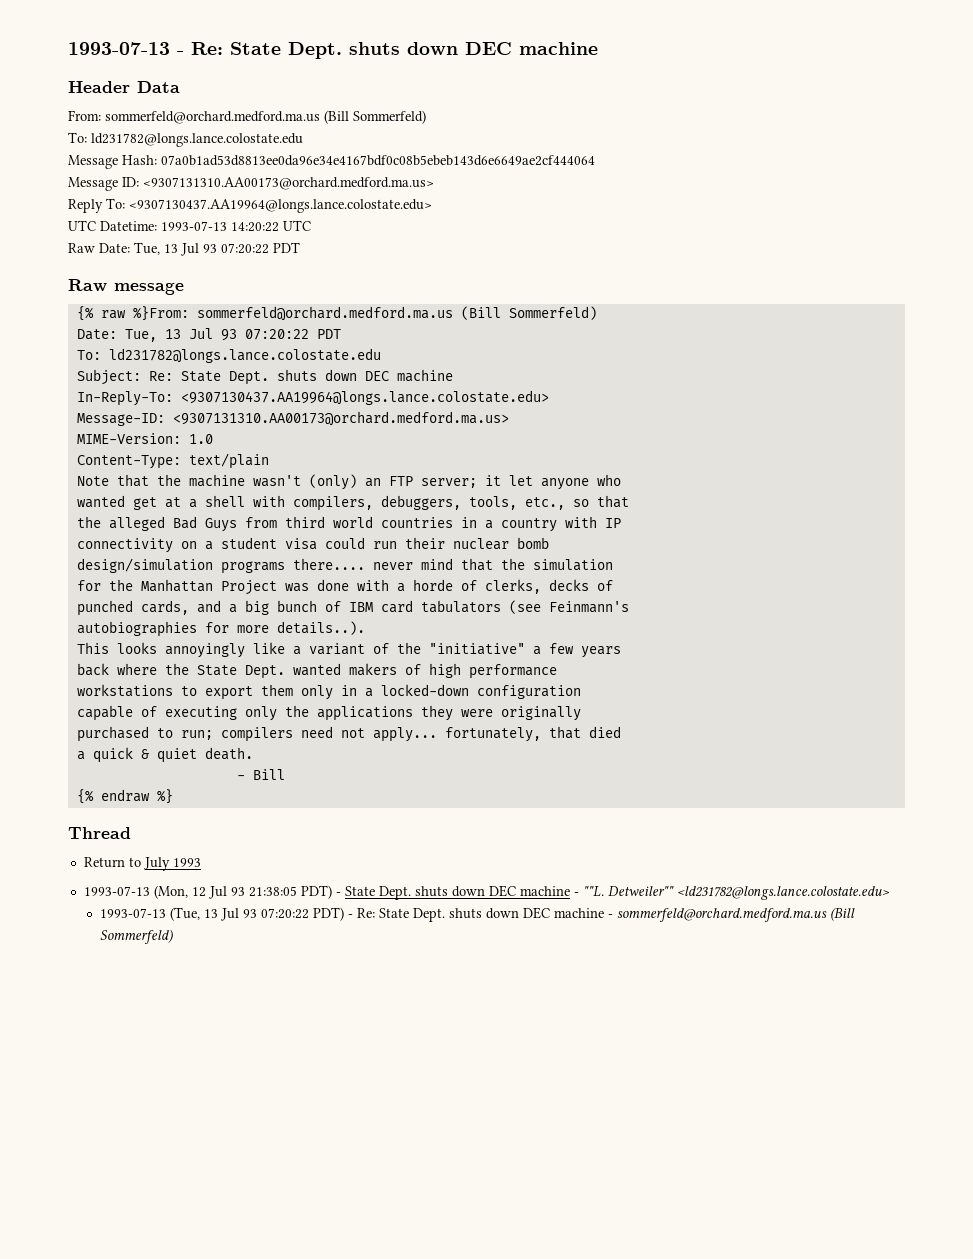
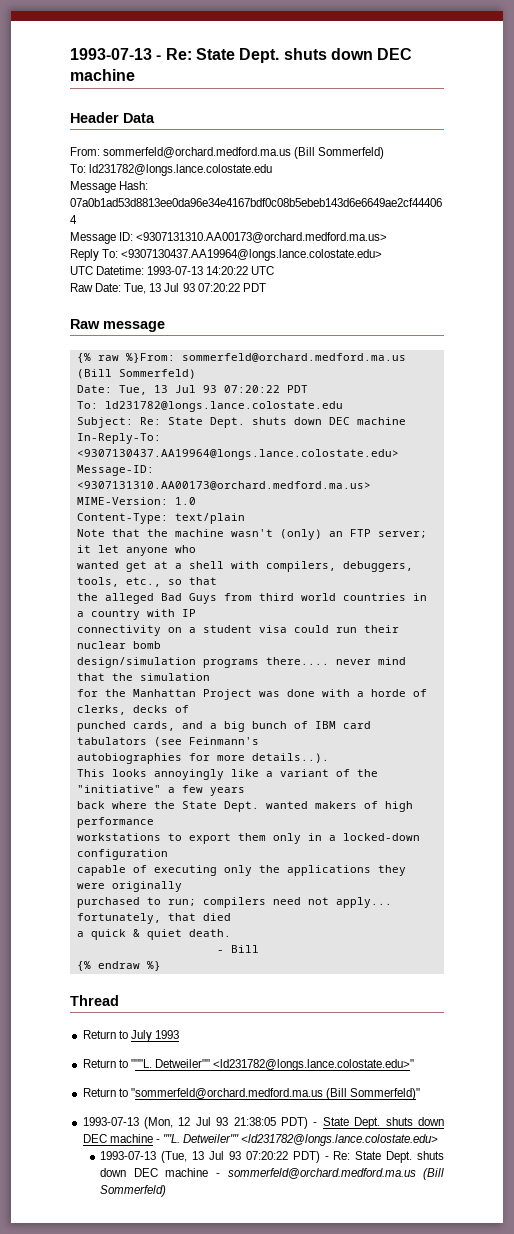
(201, 862) none -> [82,1059,415,1071] [82,1088,421,1100] // Return to """L. Detweiler"" <ld231782@longs.lance.colostate.edu>" // Return to "sommerfeld@orchard.medford.ma.us (Bill Sommerfeld)"

